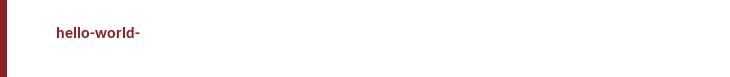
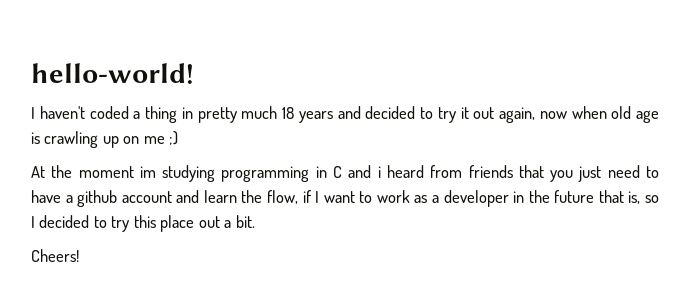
[56,27,140,38] hello-world- -> [31,63,194,84] [31,106,659,123] [31,131,179,148] [31,165,659,182] [31,190,659,207] [31,215,255,232] [31,249,79,262] hello-world! // I haven't coded a thing in pretty much 18 years and decided to try it out again, now when old age is crawling up on me ;) // At the moment im studying programming in C and i heard from friends that you just need to have a github account and learn the flow, if I want to work as a developer in the future that is, so I decided to try this place out a bit. // Cheers!

